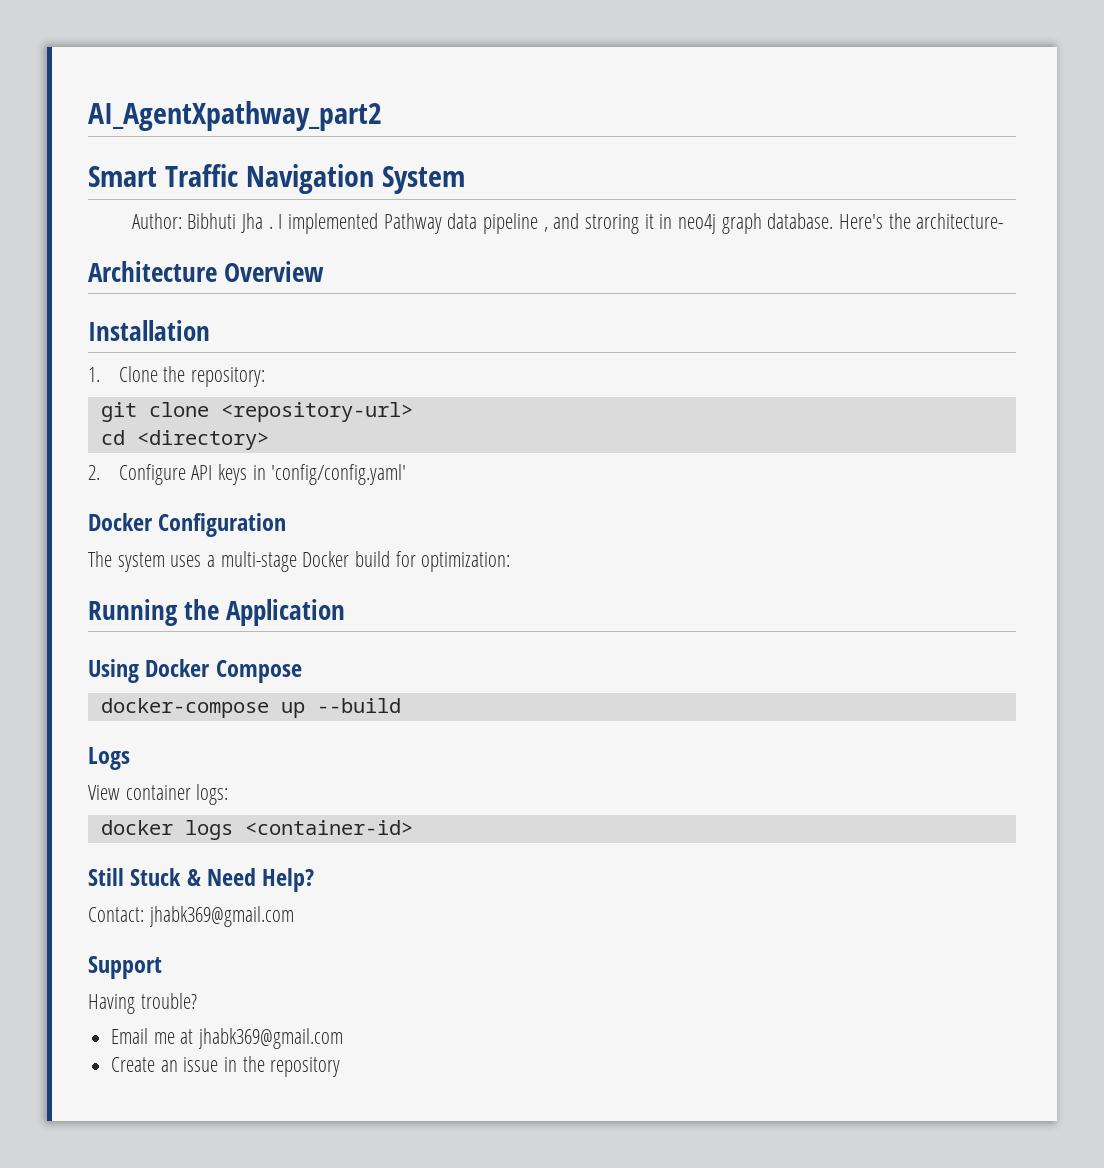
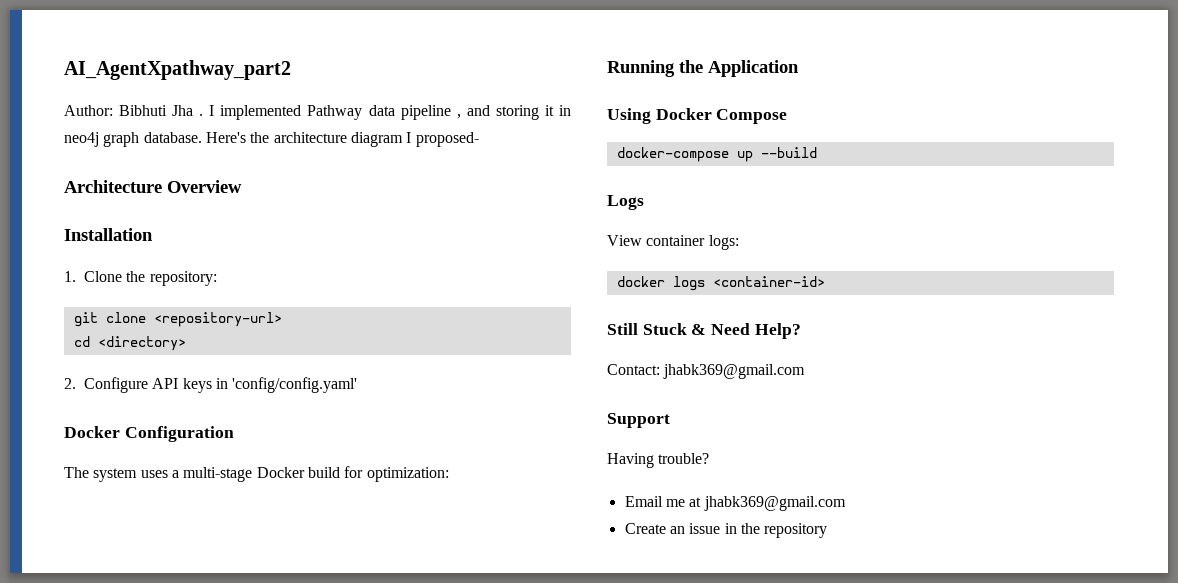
[88,164,465,194] // Smart Traffic Navigation System -> (291, 70) none
[584,214,639,234] stroring -> [495,105,539,120] storing
[916,213,1004,229] architecture- -> [273,132,479,147] architecture diagram I proposed-

